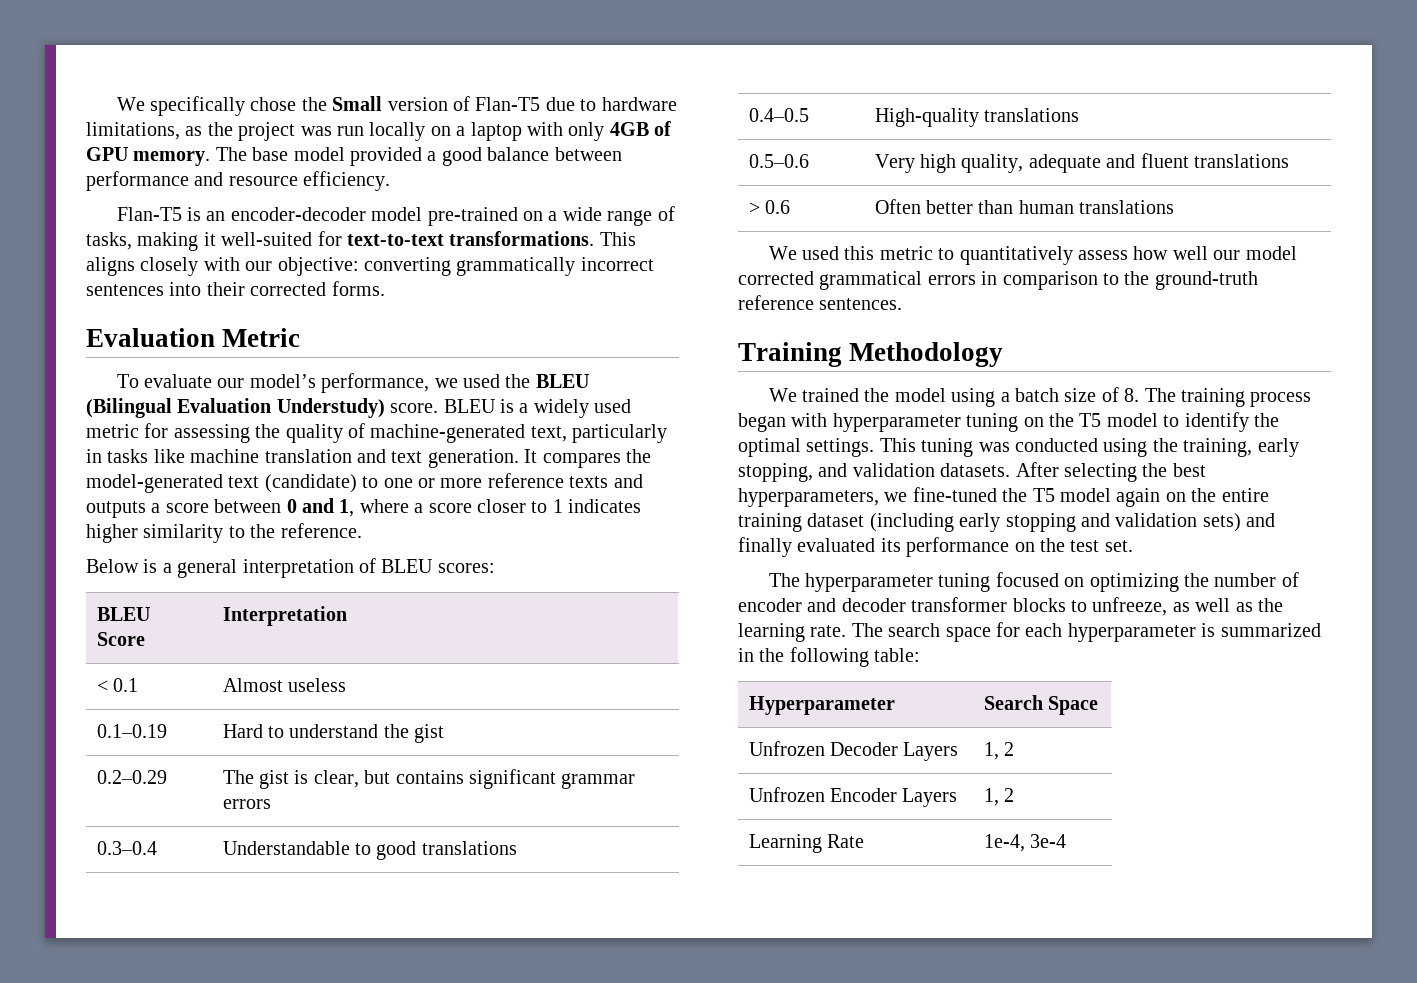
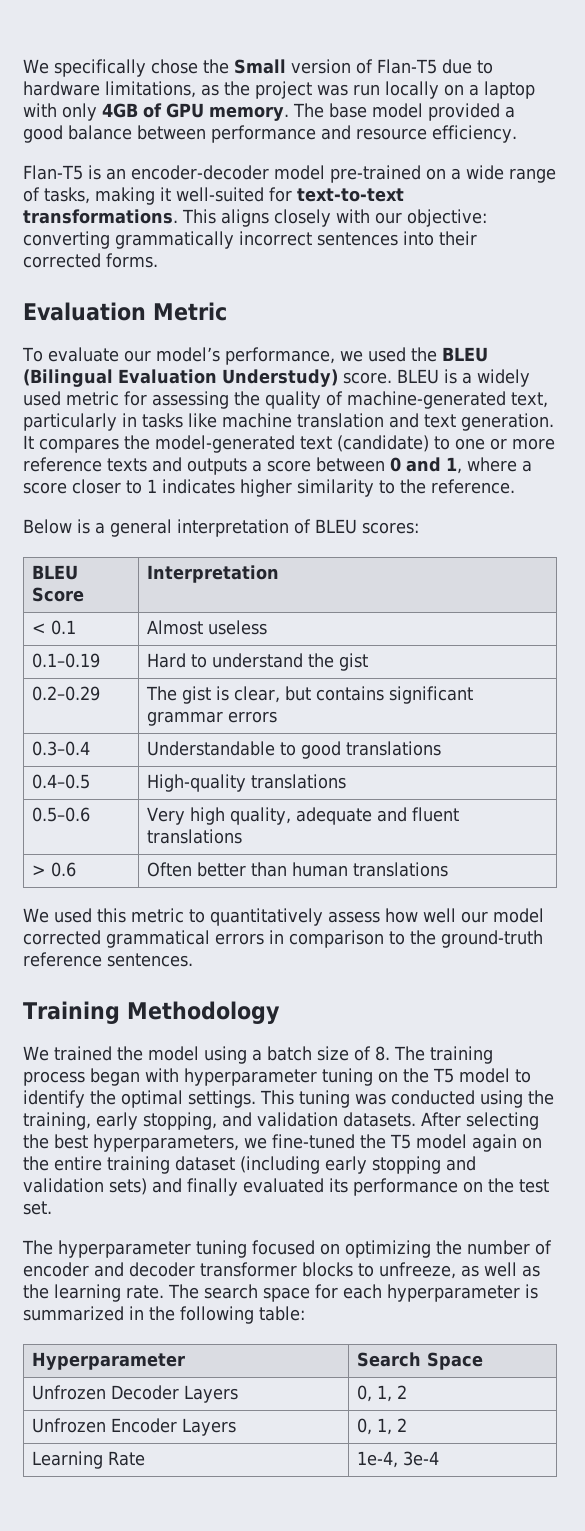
(959, 751) none -> [357,1385,373,1402] 0,
(958, 797) none -> [357,1418,373,1435] 0,

